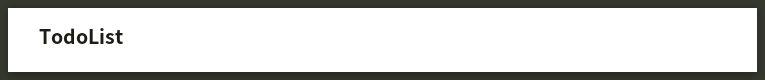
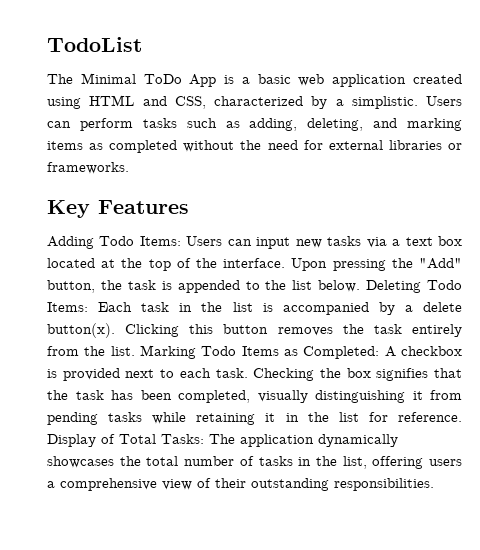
(123, 36) none -> [47,73,462,87] [47,95,462,109] [47,118,462,131] [47,140,462,153] [47,162,129,174] [47,200,189,218] [47,236,462,249] [47,258,462,271] [47,280,462,293] [47,302,462,315] [47,323,463,338] [47,345,462,359] [47,368,462,381] [47,390,462,403] [47,412,462,425] [47,434,398,447] [47,456,462,469] [47,478,434,491] // The Minimal ToDo App is a basic web application created using HTML and CSS, characterized by a simplistic. Users can perform tasks such as adding, deleting, and marking items as completed without the need for external libraries or frameworks. // Key Features // Adding Todo Items: Users can input new tasks via a text box located at the top of the interface. Upon pressing the "Add" button, the task is appended to the list below. Deleting Todo Items: Each task in the list is accompanied by a delete button(x). Clicking this button removes the task entirely from the list. Marking Todo Items as Completed: A checkbox is provided next to each task. Checking the box signifies that the task has been completed, visually distinguishing it from pending tasks while retaining it in the list for reference. Display of Total Tasks: The application dynamically showcases the total number of tasks in the list, offering users a comprehensive view of their outstanding responsibilities.

